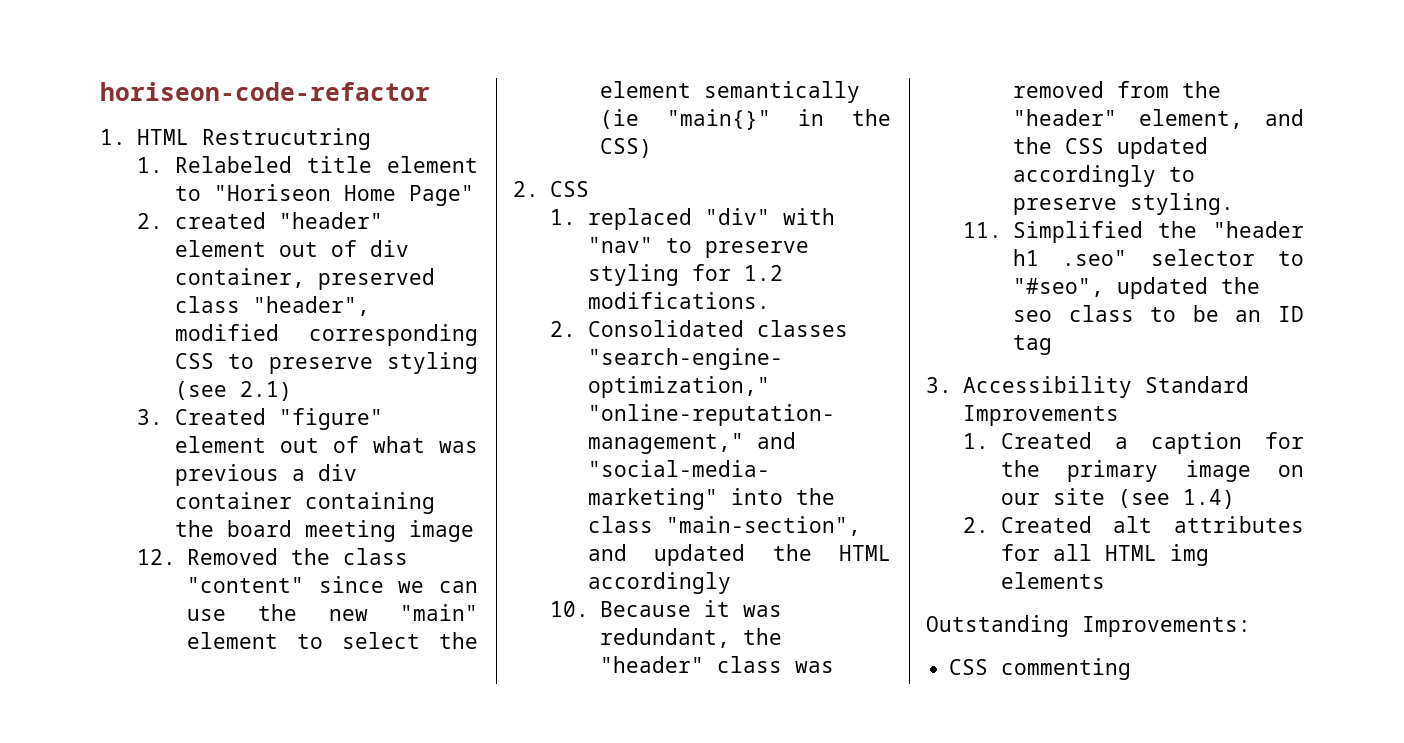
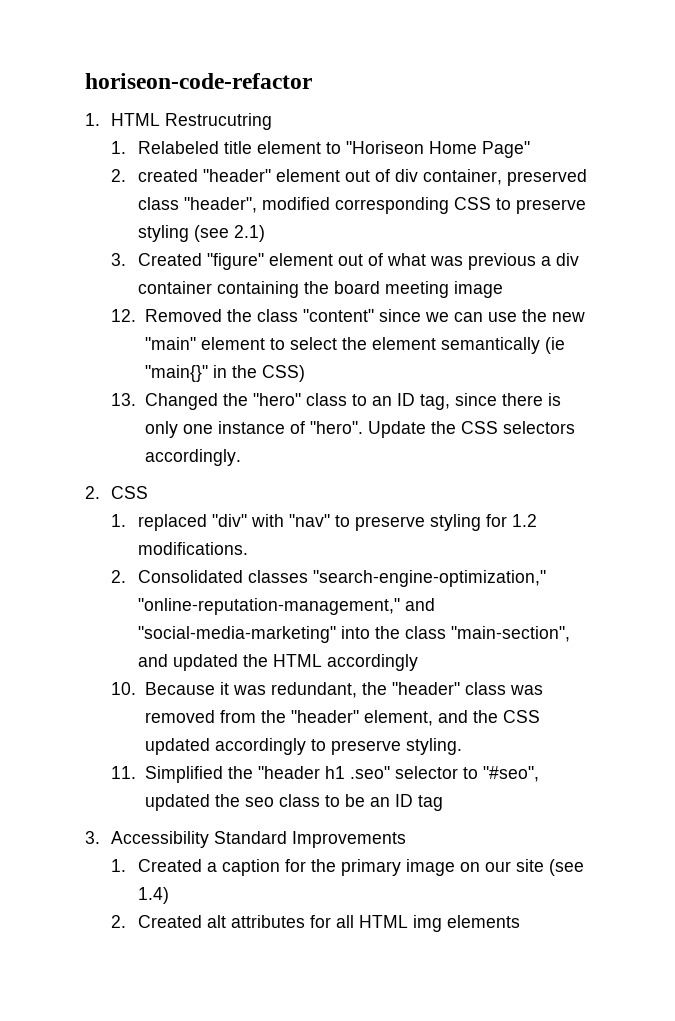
(652, 148) none -> [111,393,562,410] [145,421,576,438] [145,449,242,466] // 13. Changed the "hero" class to an ID tag, since there is only one instance of "hero". Update the CSS selectors accordingly.
[926,615,1251,637] [949,658,1132,680] // Outstanding Improvements: // CSS commenting -> (520, 921) none

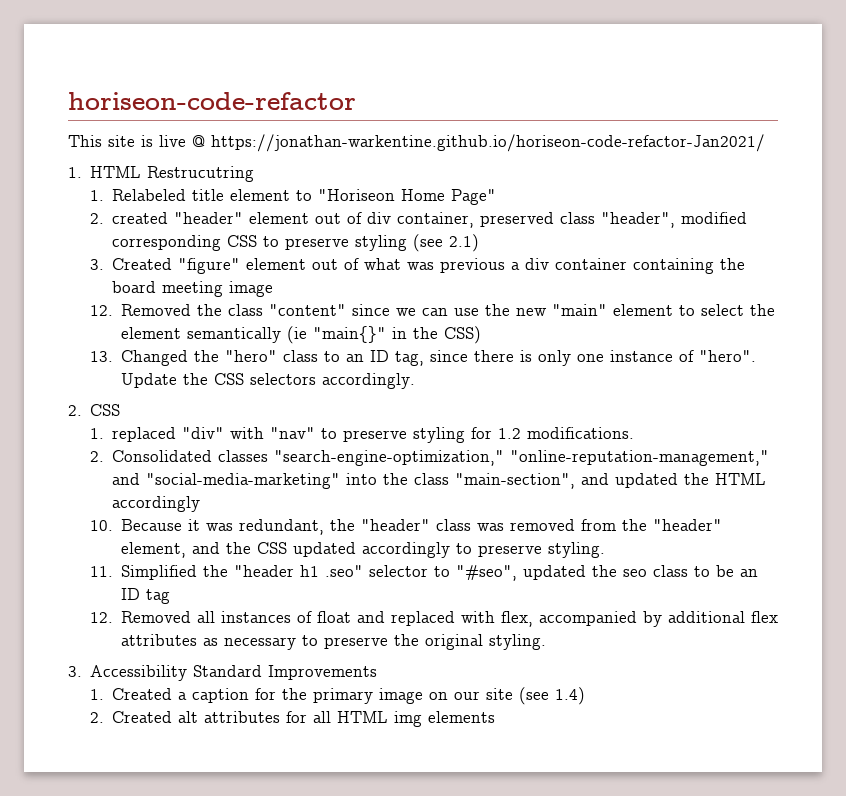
(312, 81) none -> [68,134,765,152] // This site is live @ https://jonathan-warkentine.github.io/horiseon-code-refactor-Jan2021/
(444, 803) none -> [89,611,778,627] [120,634,546,650] // 12. Removed all instances of float and replaced with flex, accompanied by additional flex attributes as necessary to preserve the original styling.

